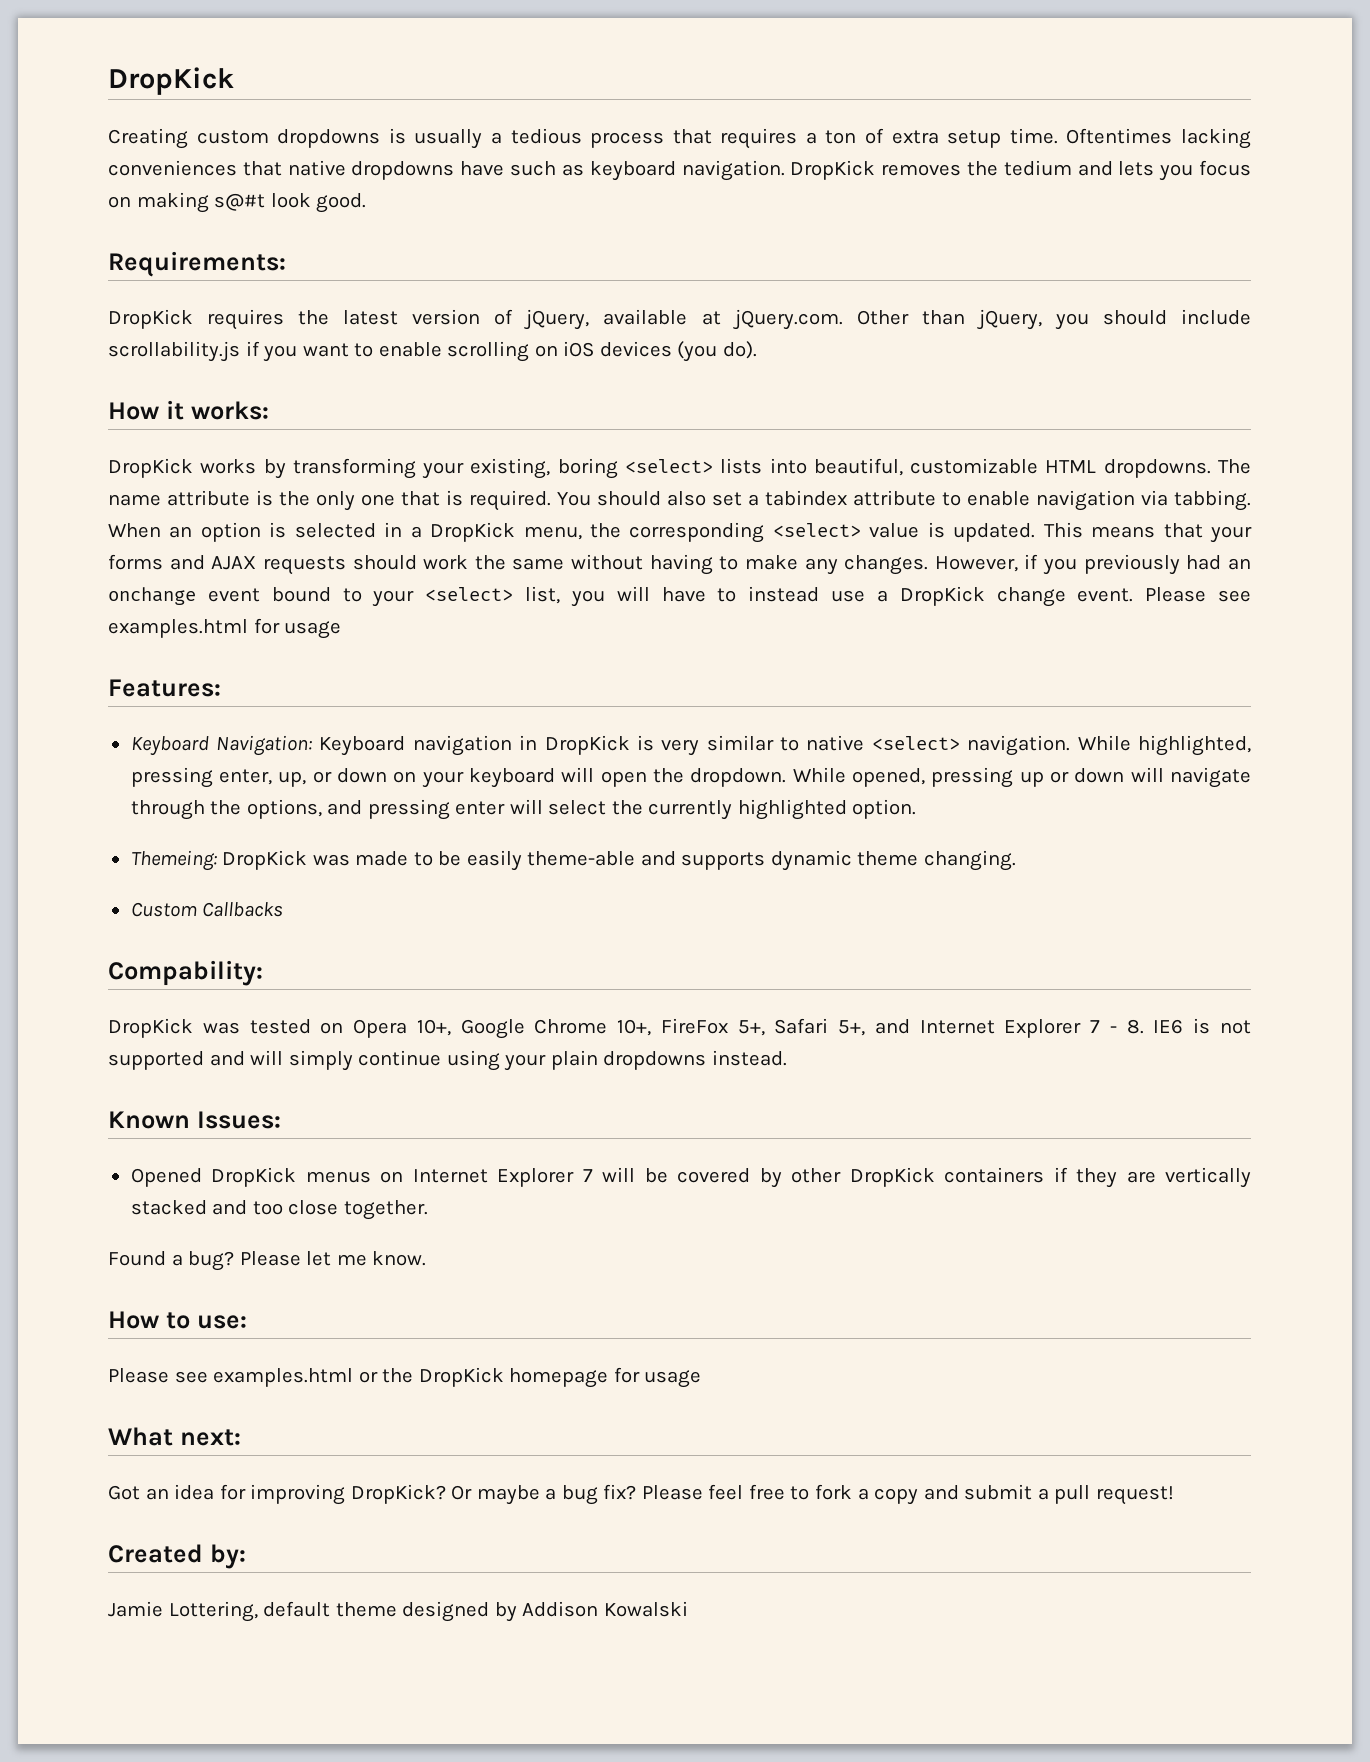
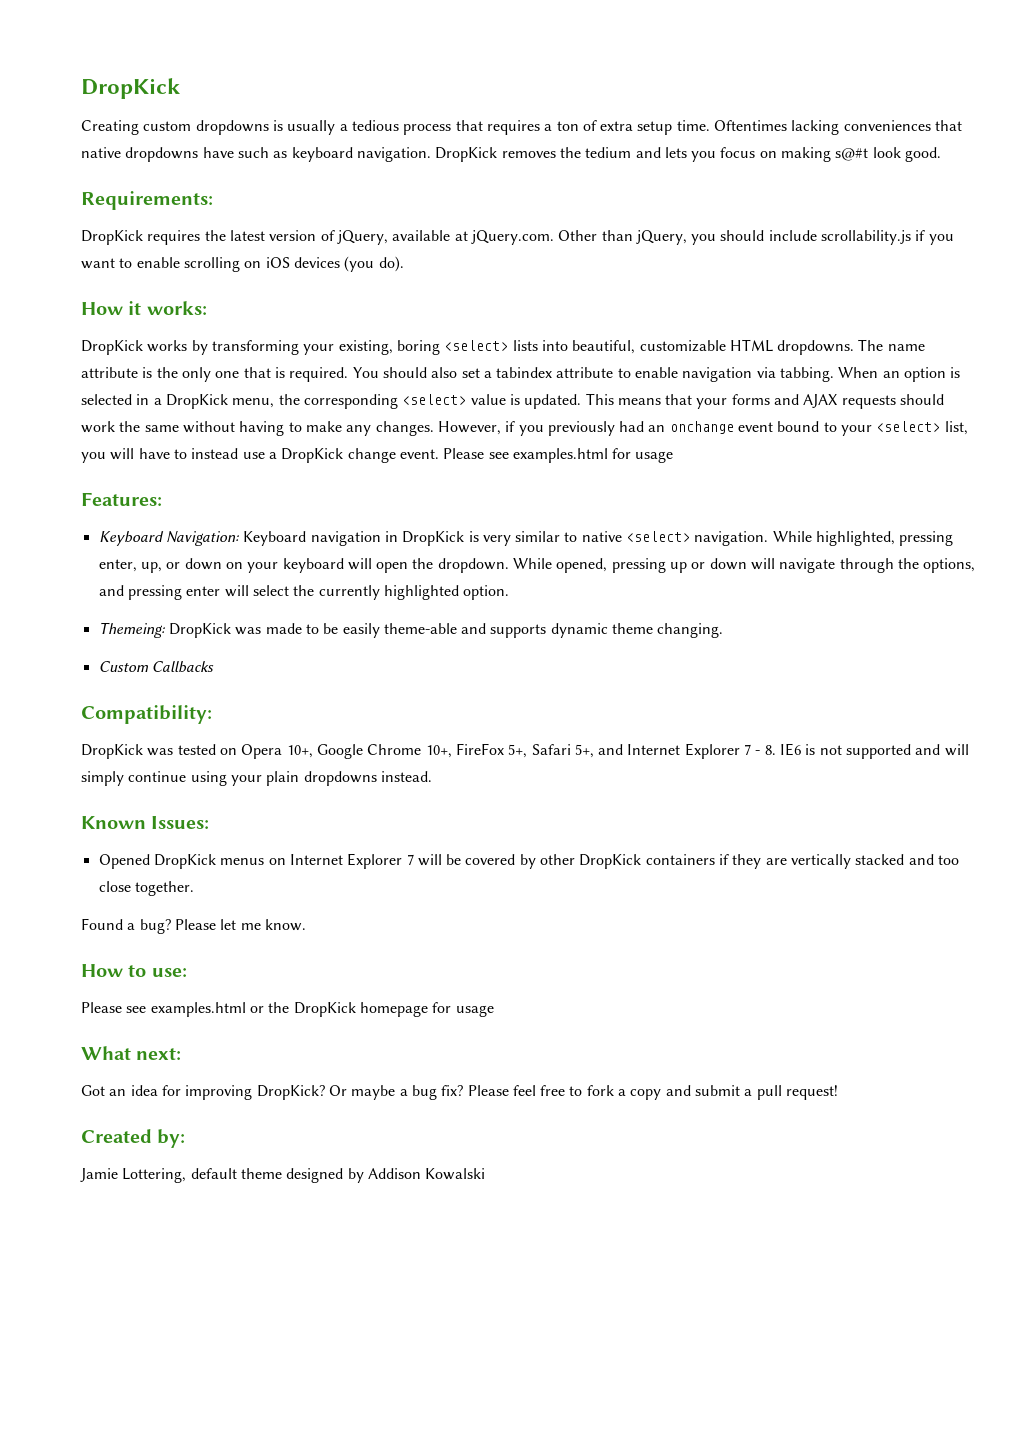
[108,960,263,986] Compability: -> [81,705,212,724] Compatibility:

